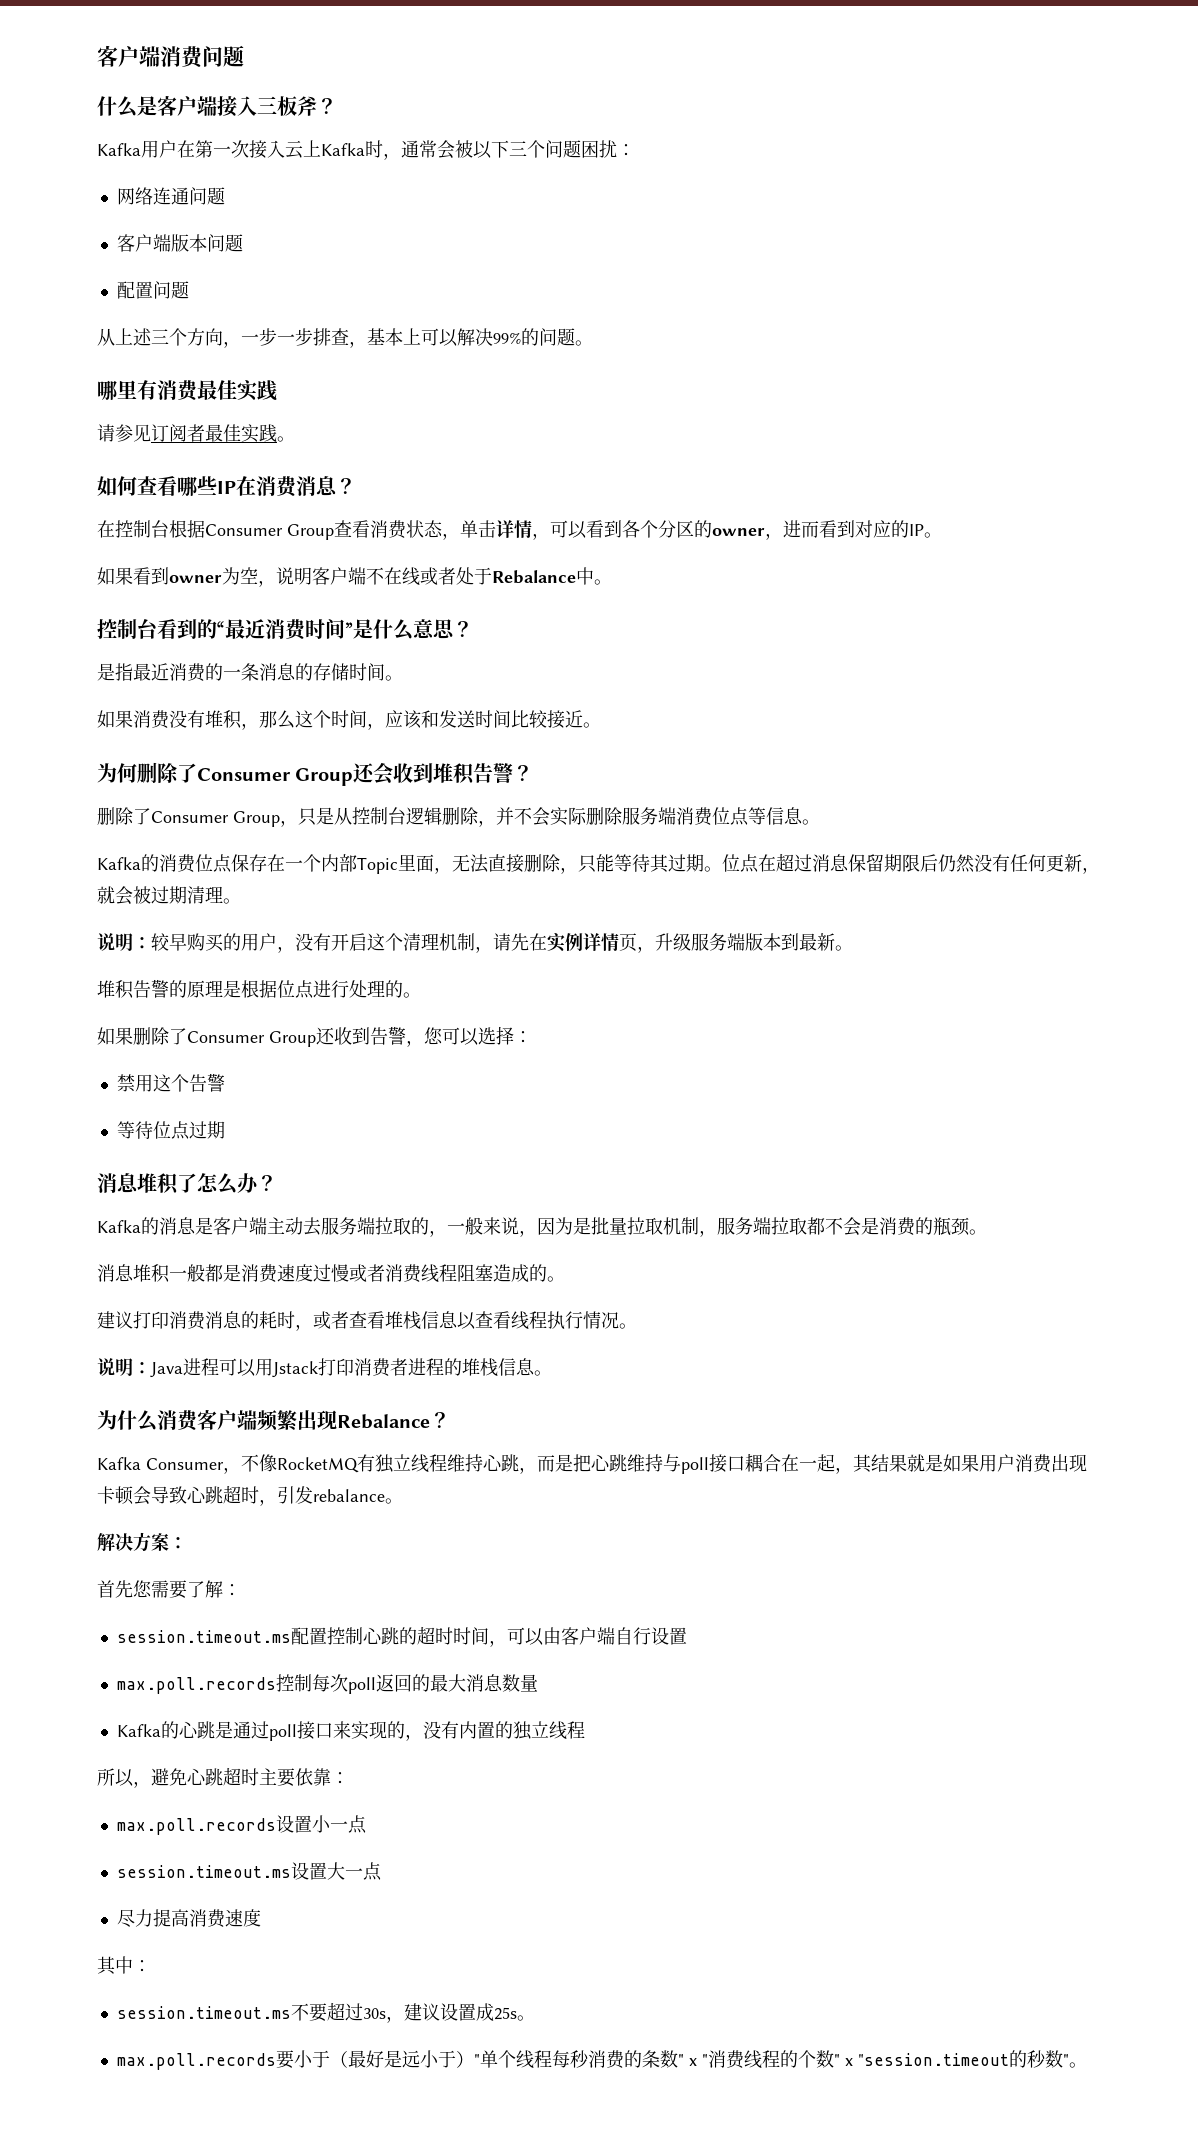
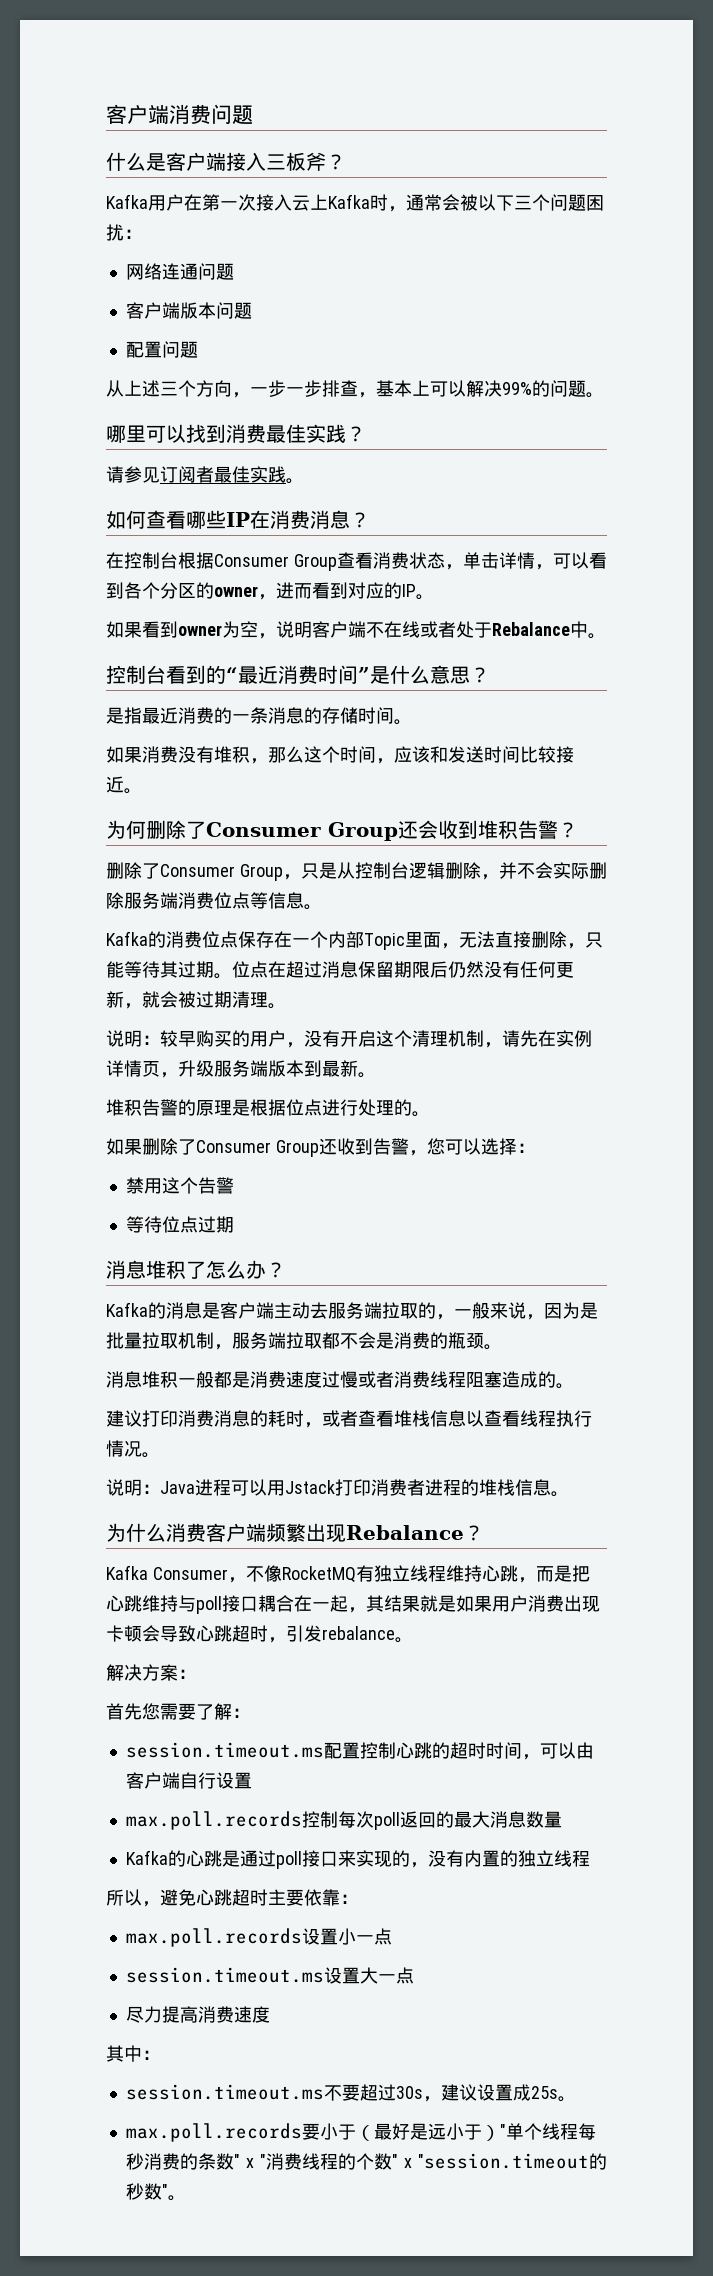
[137,380,157,400] 有 -> [146,424,226,443] 可以找到
(277, 390) none -> [346,426,366,442] ？

